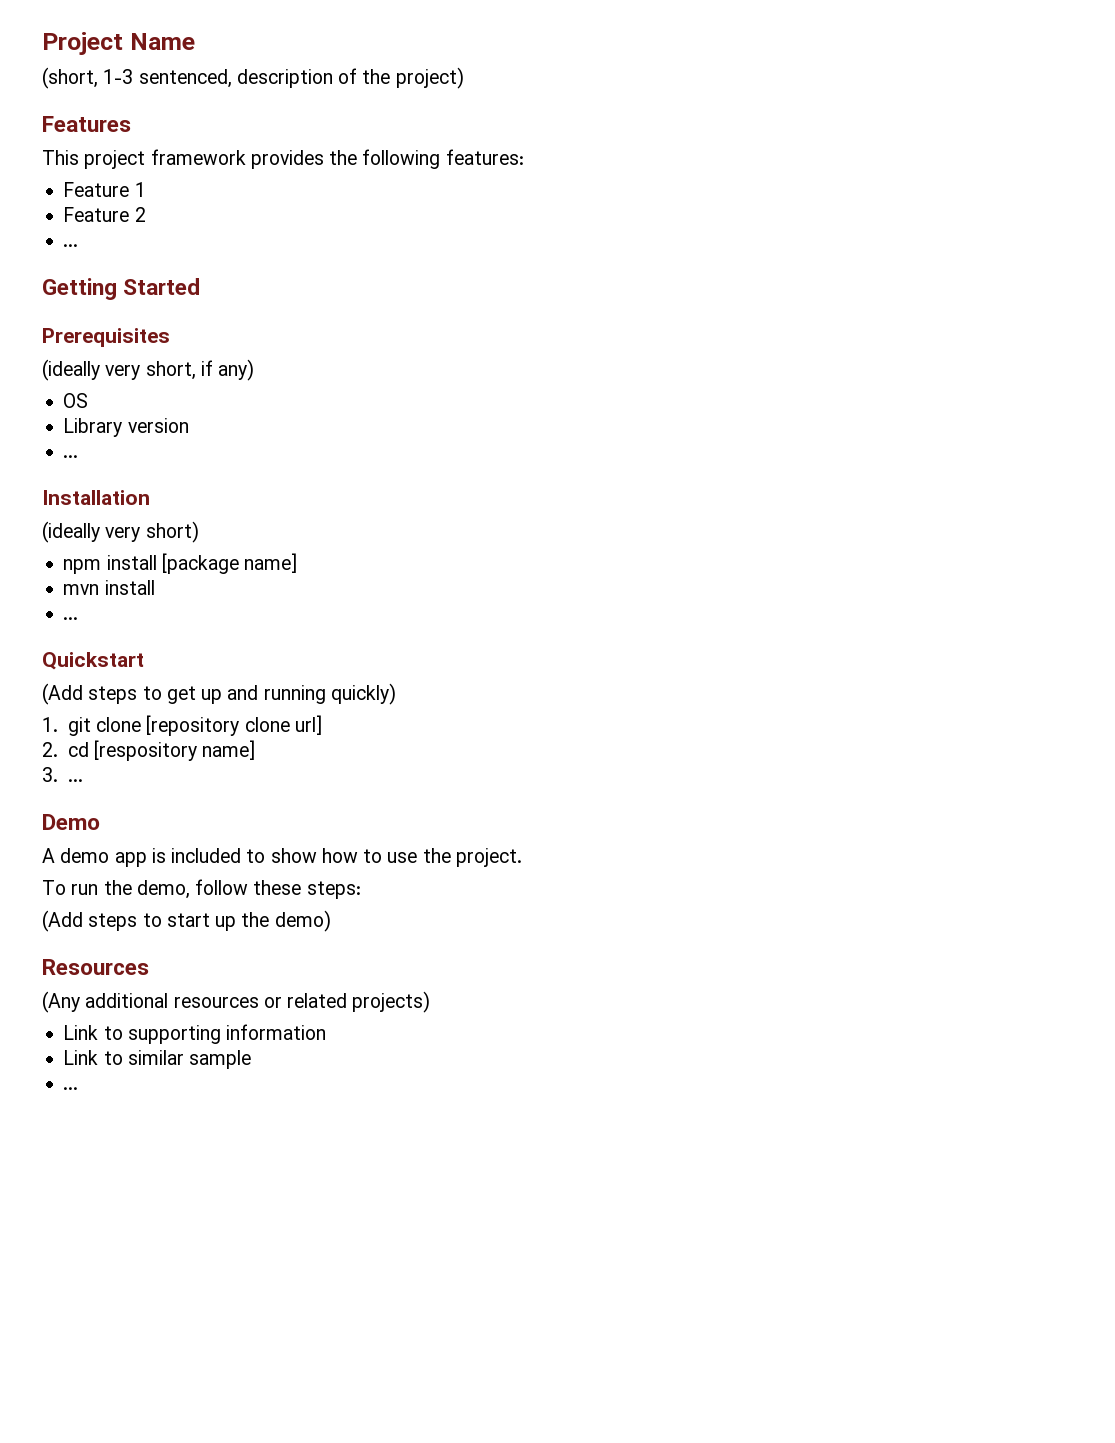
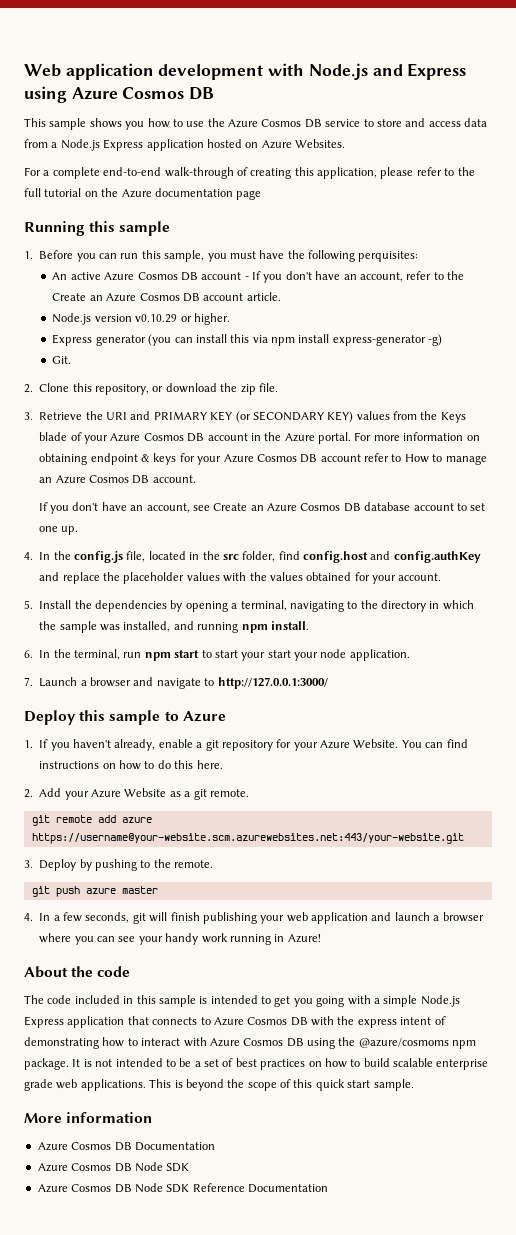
[42,32,195,55] [42,67,464,89] [42,116,131,132] [42,149,524,169] [63,182,146,197] [63,207,146,222] [63,244,79,247] [42,278,201,300] [42,328,170,347] [42,359,255,381] [63,393,89,408] [63,418,189,437] [63,455,79,458] [42,490,150,505] [42,521,199,543] [63,553,298,574] [63,580,155,595] [63,617,79,620] [42,652,144,670] [42,683,396,705] [42,715,322,736] [42,740,256,761] [42,767,83,782] [42,814,100,830] [42,848,522,867] [42,879,361,899] [42,910,331,932] [42,959,149,975] [42,991,431,1013] [63,1024,327,1044] [63,1050,252,1069] [63,1087,79,1090] Project Name // (short, 1-3 sentenced, description of the project) // Features // This project framework provides the following features: // Feature 1 // Feature 2 // ... // Getting Started // Prerequisites // (ideally very short, if any) // OS // Library version // ... // Installation // (ideally very short) // npm install [package name] // mvn install // ... // Quickstart // (Add steps to get up and running quickly) // 1. git clone [repository clone url] // 2. cd [respository name] // 3. ... // Demo // A demo app is included to show how to use the project. // To run the demo, follow these steps: // (Add steps to start up the demo) // Resources // (Any additional resources or related projects) // Link to supporting information // Link to similar sample // ... -> [24,63,467,80] [24,86,215,103] [24,118,487,130] [24,139,345,151] [24,167,475,179] [24,188,262,200] [24,221,171,236] [24,250,419,262] [52,271,465,283] [52,292,281,302] [52,313,230,325] [52,334,443,346] [52,356,72,364] [24,383,278,395] [24,411,466,423] [39,432,480,444] [39,453,487,465] [39,475,196,484] [38,502,486,514] [38,526,79,535] [24,551,481,563] [39,572,442,584] [24,600,474,612] [39,621,309,633] [24,649,410,661] [24,677,328,689] [24,710,226,725] [24,739,468,751] [39,760,223,770] [24,788,249,800] [31,815,152,826] [31,833,464,844] [24,859,214,871] [31,886,158,897] [24,912,484,924] [39,933,321,945] [24,966,131,978] [24,995,460,1007] [24,1016,446,1028] [24,1037,477,1049] [24,1058,489,1070] [24,1079,414,1091] [24,1112,153,1123] [37,1142,215,1151] [37,1162,190,1172] [37,1183,328,1193] Web application development with Node.js and Express using Azure Cosmos DB // This sample shows you how to use the Azure Cosmos DB service to store and access data from a Node.js Express application hosted on Azure Websites. // For a complete end-to-end walk-through of creating this application, please refer to the full tutorial on the Azure documentation page // Running this sample // 1. Before you can run this sample, you must have the following perquisites: // An active Azure Cosmos DB account - If you don't have an account, refer to the Create an Azure Cosmos DB account article. // Node.js version v0.10.29 or higher. // Express generator (you can install this via npm install express-generator -g) // Git. // 2. Clone this repository, or download the zip file. // 3. Retrieve the URI and PRIMARY KEY (or SECONDARY KEY) values from the Keys blade of your Azure Cosmos DB account in the Azure portal. For more information on obtaining endpoint & keys for your Azure Cosmos DB account refer to How to manage an Azure Cosmos DB account. // If you don't have an account, see Create an Azure Cosmos DB database account to set one up. // 4. In the config.js file, located in the src folder, find config.host and config.authKey and replace the placeholder values with the values obtained for your account. // 5. Install the dependencies by opening a terminal, navigating to the directory in which the sample was installed, and running npm install. // 6. In the terminal, run npm start to start your start your node application. // 7. Launch a browser and navigate to http://127.0.0.1:3000/ // Deploy this sample to Azure // 1. If you haven't already, enable a git repository for your Azure Website. You can find instructions on how to do this here. // 2. Add your Azure Website as a git remote. // git remote add azure https://username@your-website.scm.azurewebsites.net:443/your-website.git // 3. Deploy by pushing to the remote. // git push azure master // 4. In a few seconds, git will finish publishing your web application and launch a browser where you can see your handy work running in Azure! // About the code // The code included in this sample is intended to get you going with a simple Node.js Express application that connects to Azure Cosmos DB with the express intent of demonstrating how to interact with Azure Cosmos DB using the @azure/cosmoms npm package. It is not intended to be a set of best practices on how to build scalable enterprise grade web applications. This is beyond the scope of this quick start sample. // More information // Azure Cosmos DB Documentation // Azure Cosmos DB Node SDK // Azure Cosmos DB Node SDK Reference Documentation

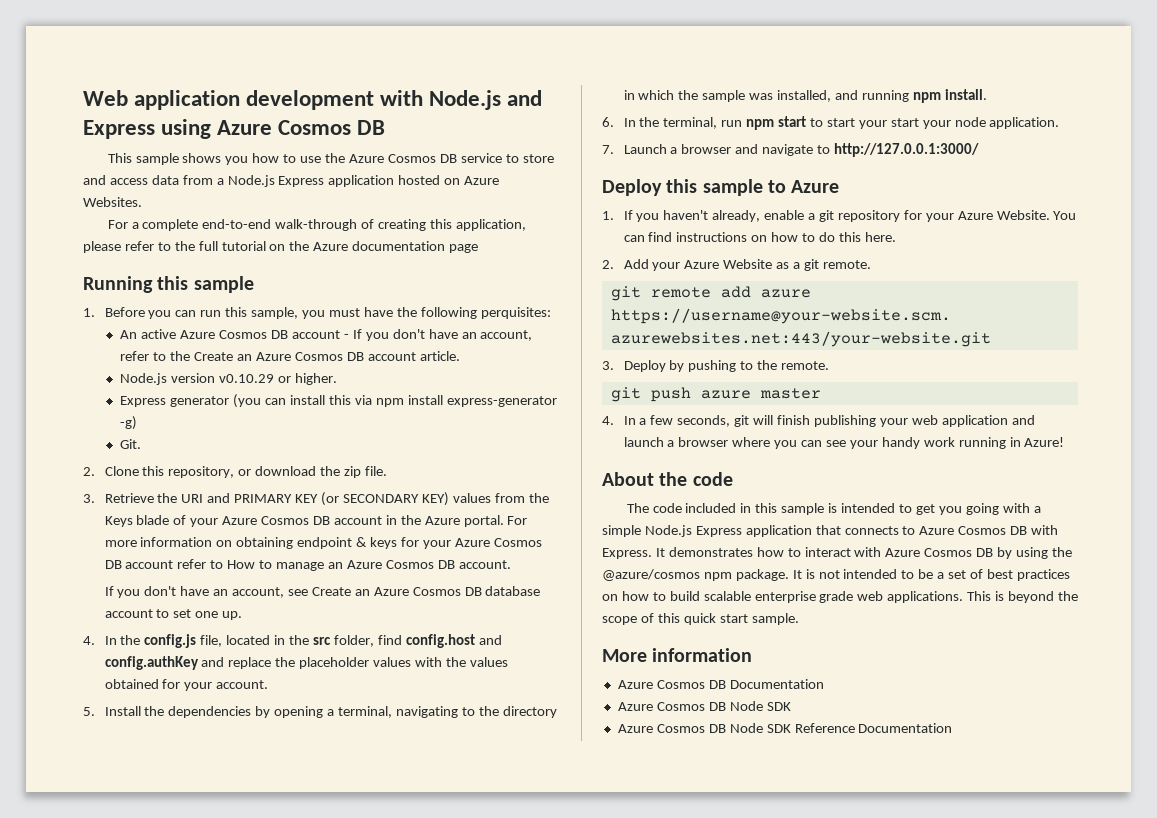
[337,1016,446,1028] [24,1037,99,1049] the express intent of demonstrating -> [602,547,753,559] Express. It demonstrates
(304, 1042) none -> [997,547,1013,559] by
[358,1038,449,1048] @azure/cosmoms -> [602,569,700,581] @azure/cosmos

